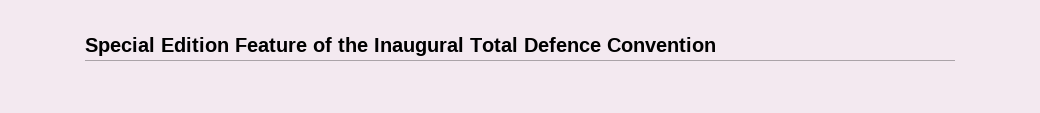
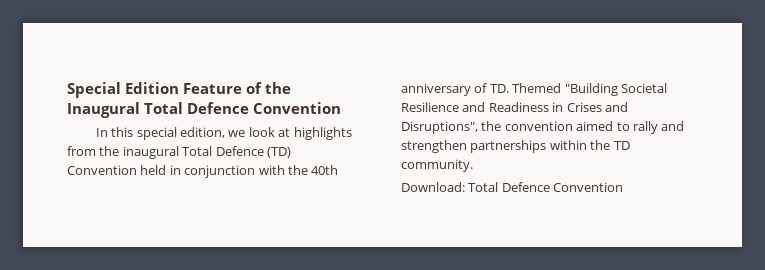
(716, 44) none -> [95,127,352,140] [67,146,291,159] [67,165,339,178] [401,83,667,96] [401,102,628,112] [401,121,685,134] [401,140,630,153] [401,159,473,172] [401,182,624,192] // In this special edition, we look at highlights from the inaugural Total Defence (TD) Convention held in conjunction with the 40th anniversary of TD. Themed "Building Societal Resilience and Readiness in Crises and Disruptions", the convention aimed to rally and strengthen partnerships within the TD community. // Download: Total Defence Convention

